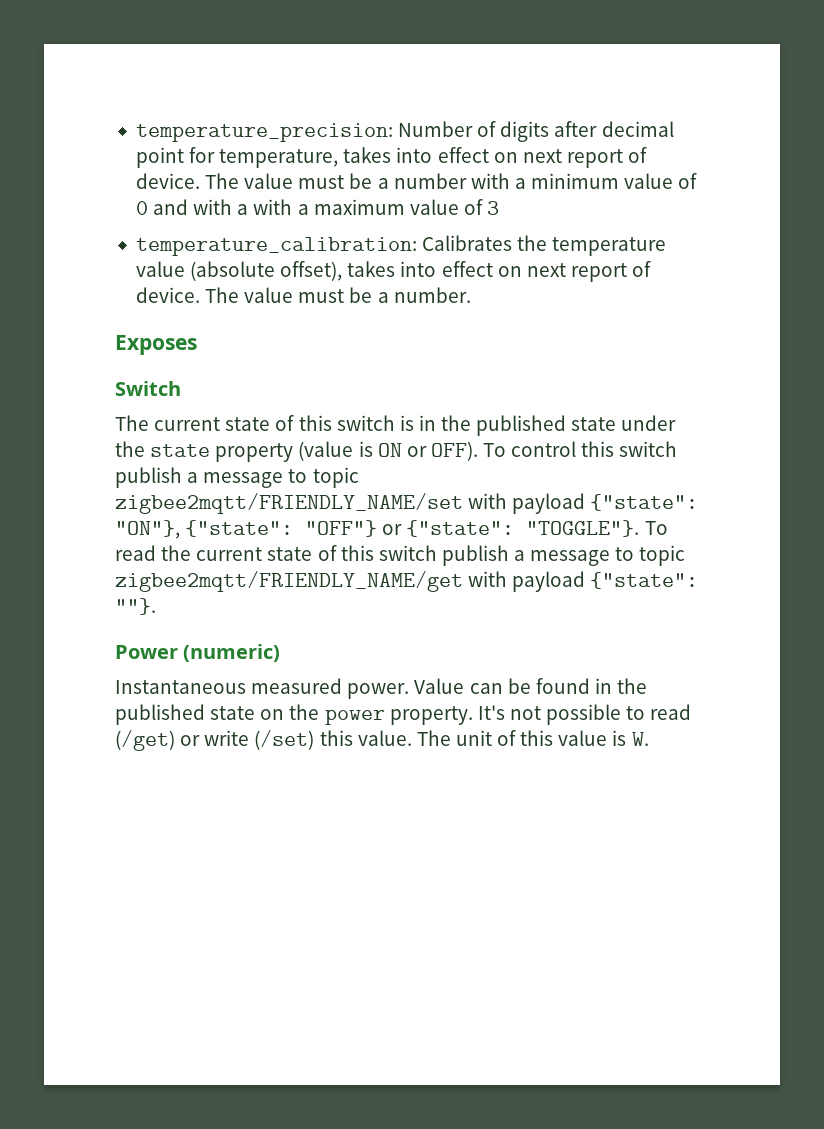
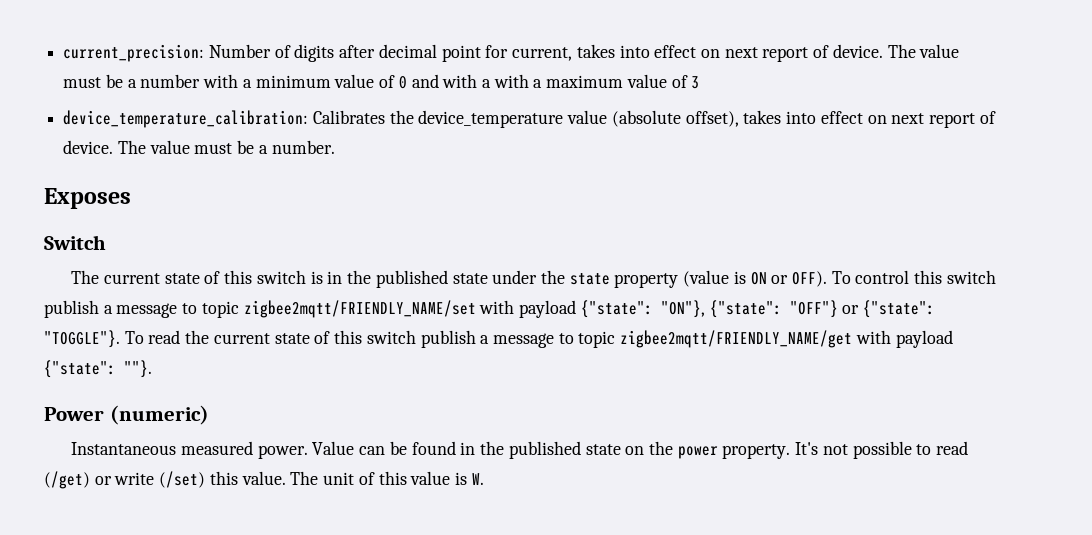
[135,123,393,142] temperature_precision: -> [63,44,205,62] current_precision:
[219,149,339,168] temperature, -> [512,47,573,61] current,
[135,237,417,256] temperature_calibration: -> [63,110,309,128] device_temperature_calibration:
[552,237,667,256] temperature -> [418,110,564,128] device_temperature

